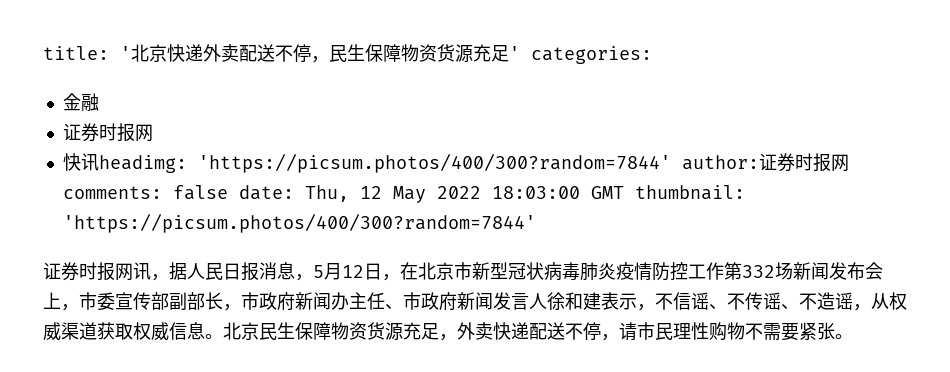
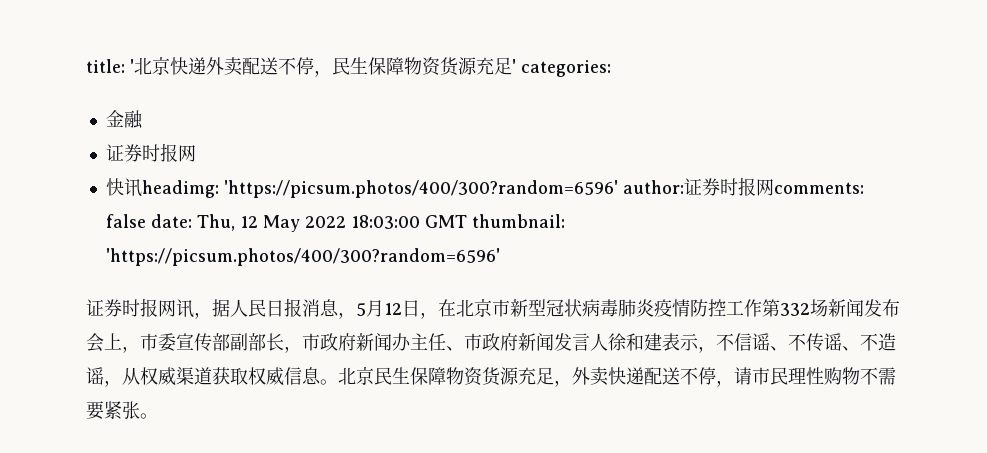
[197,154,671,173] 'https://picsum.photos/400/300?random=7844' -> [223,180,618,198] 'https://picsum.photos/400/300?random=6596'
[62,214,536,233] 'https://picsum.photos/400/300?random=7844' -> [105,248,500,266] 'https://picsum.photos/400/300?random=6596'

